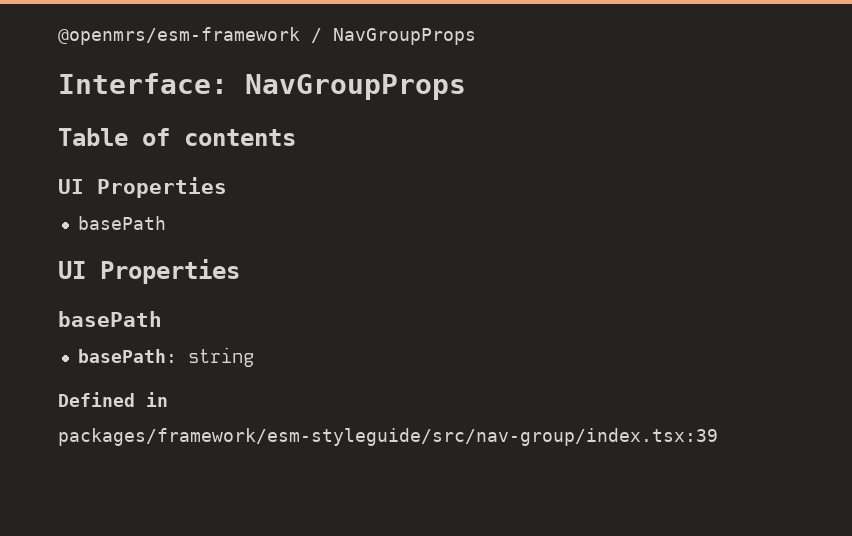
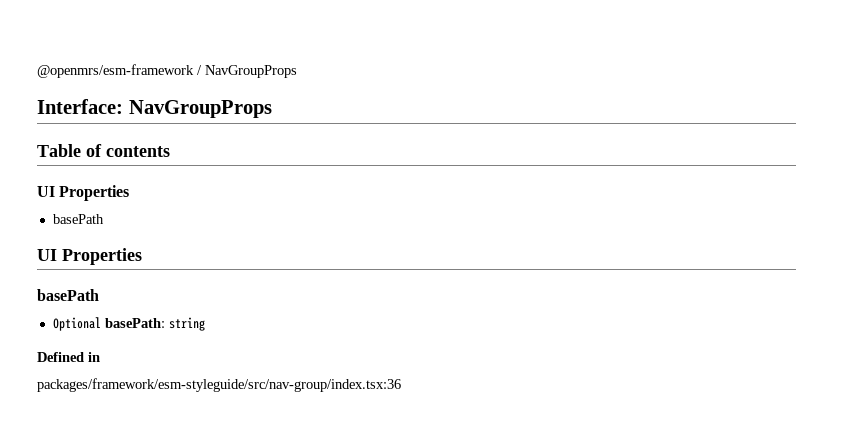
(162, 319) none -> [52,317,101,331] Optional
[58,428,718,446] packages/framework/esm-styleguide/src/nav-group/index.tsx:39 -> [37,378,401,392] packages/framework/esm-styleguide/src/nav-group/index.tsx:36

